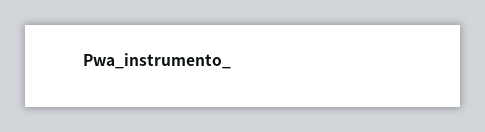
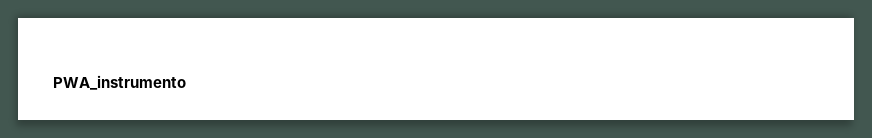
[83,53,231,69] Pwa_instrumento_ -> [53,75,186,90] PWA_instrumento

